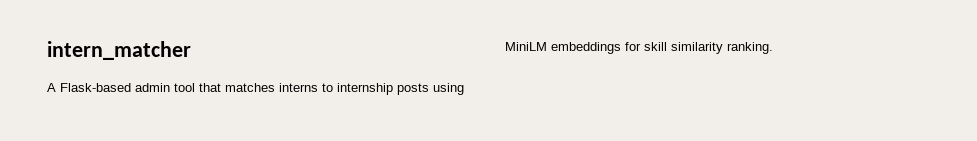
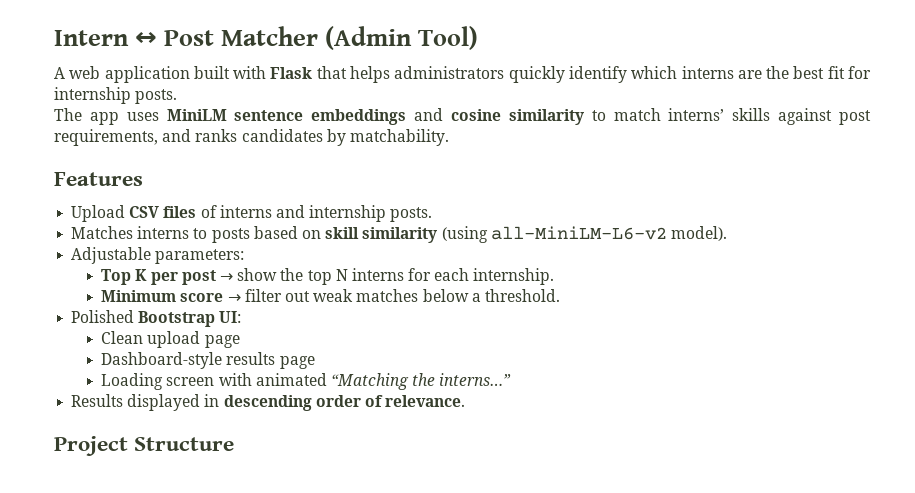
[47,41,191,60] [47,83,464,95] [505,42,773,54] intern_matcher // A Flask-based admin tool that matches interns to internship posts using MiniLM embeddings for skill similarity ranking. -> [54,26,478,50] [54,66,871,83] [54,87,178,104] [54,108,872,125] [54,129,449,146] [54,172,143,186] [71,205,433,222] [71,226,727,243] [71,247,245,264] [101,268,555,285] [101,289,560,302] [71,310,242,327] [101,331,240,348] [101,352,315,369] [101,373,512,390] [71,394,466,411] [54,436,235,456] Intern ↔ Post Matcher (Admin Tool) // A web application built with Flask that helps administrators quickly identify which interns are the best fit for internship posts. // The app uses MiniLM sentence embeddings and cosine similarity to match interns’ skills against post requirements, and ranks candidates by matchability. // Features // Upload CSV files of interns and internship posts. // Matches interns to posts based on skill similarity (using all-MiniLM-L6-v2 model). // Adjustable parameters: // Top K per post → show the top N interns for each internship. // Minimum score → filter out weak matches below a threshold. // Polished Bootstrap UI: // Clean upload page // Dashboard-style results page // Loading screen with animated “Matching the interns…” // Results displayed in descending order of relevance. // Project Structure

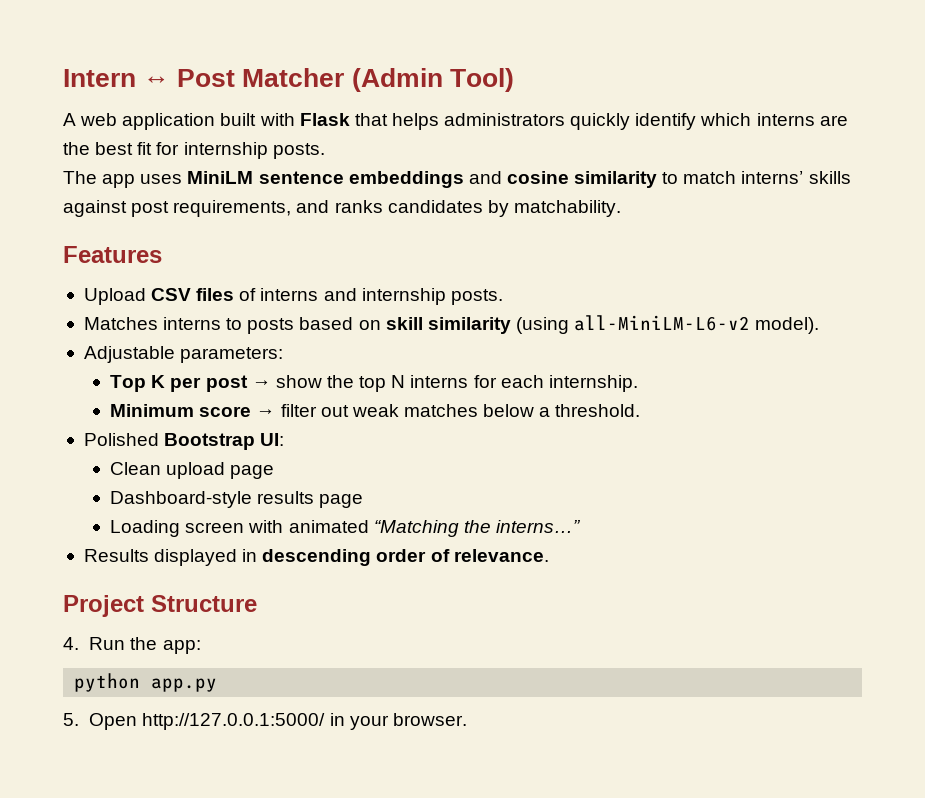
(235, 444) none -> [63,637,201,654] [74,673,218,692] [63,713,467,730] // 4. Run the app: // python app.py // 5. Open http://127.0.0.1:5000/ in your browser.

